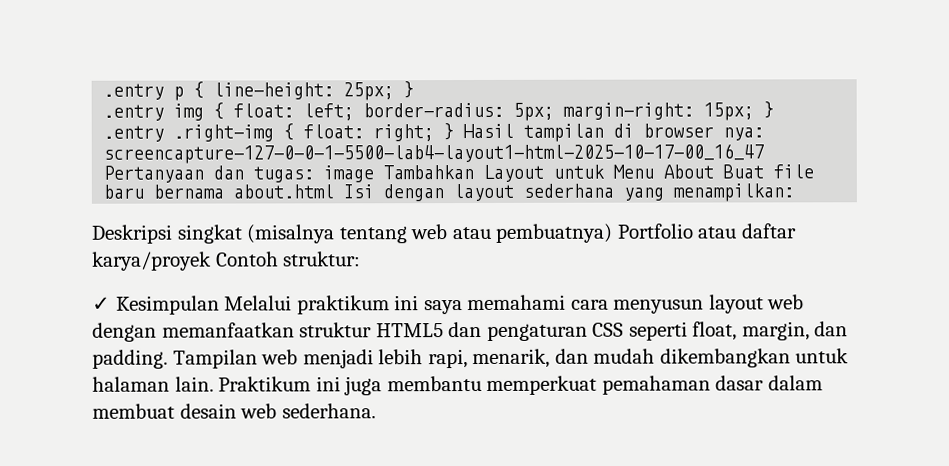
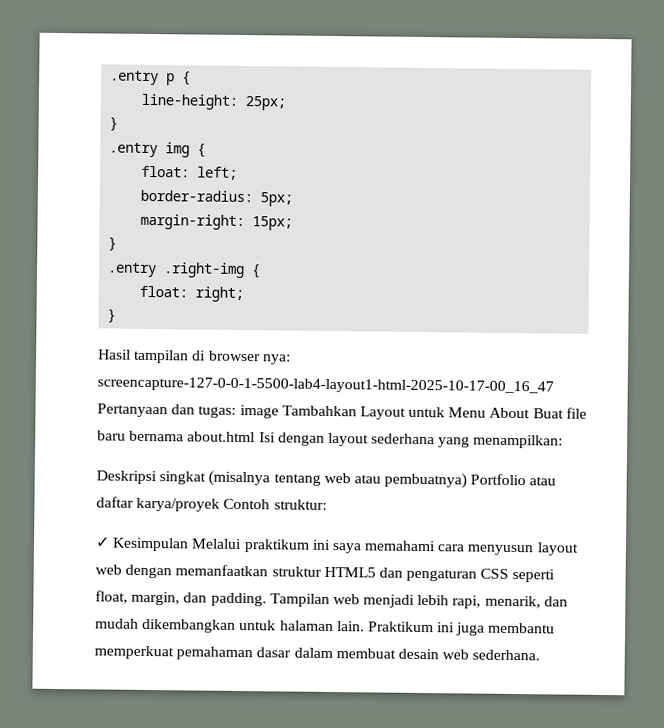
(205, 90) none -> (192, 78) //
(395, 91) none -> (287, 103) //
(225, 111) none -> (207, 150) //
(355, 112) none -> (239, 173) //
(555, 111) none -> (294, 199) //
(755, 111) none -> (294, 223) //
(295, 132) none -> (262, 271) //
[443,123,455,141] } -> [107,308,117,323] // } //

